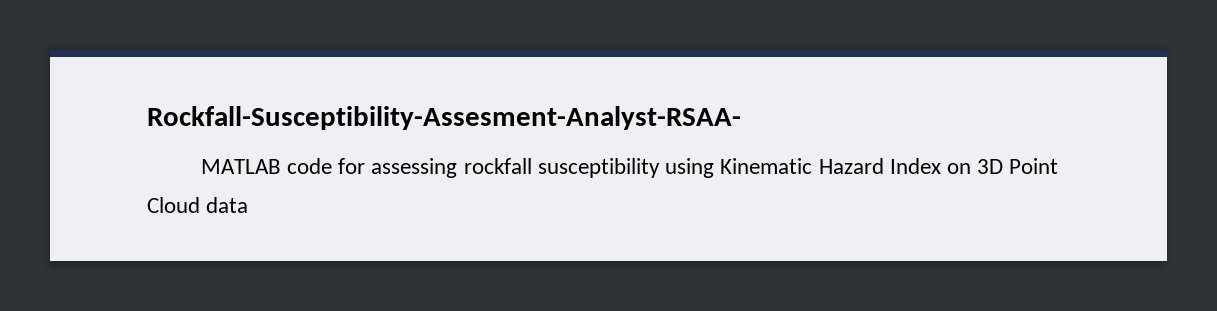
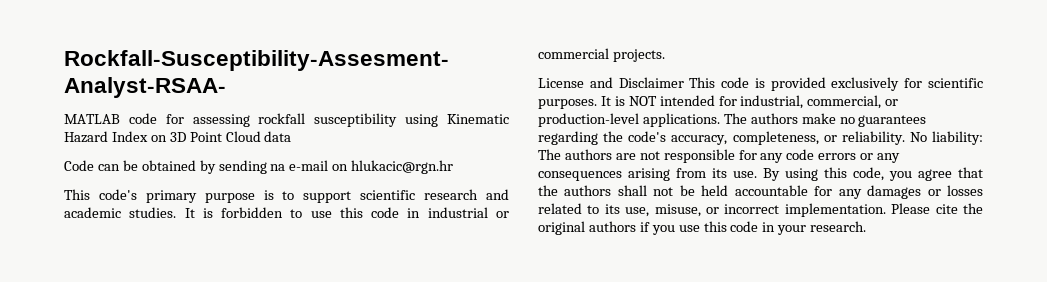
(249, 205) none -> [64,160,454,174] [64,189,510,203] [64,207,509,218] [538,48,665,62] [538,77,983,91] [538,95,899,109] [538,113,927,127] [538,131,983,145] [538,149,901,163] [538,167,983,181] [538,185,983,199] [538,203,983,217] [538,221,867,235] // Code can be obtained by sending na e-mail on hlukacic@rgn.hr // This code's primary purpose is to support scientific research and academic studies. It is forbidden to use this code in industrial or commercial projects. // License and Disclaimer This code is provided exclusively for scientific purposes. It is NOT intended for industrial, commercial, or production-level applications. The authors make no guarantees regarding the code's accuracy, completeness, or reliability. No liability: The authors are not responsible for any code errors or any consequences arising from its use. By using this code, you agree that the authors shall not be held accountable for any damages or losses related to its use, misuse, or incorrect implementation. Please cite the original authors if you use this code in your research.

